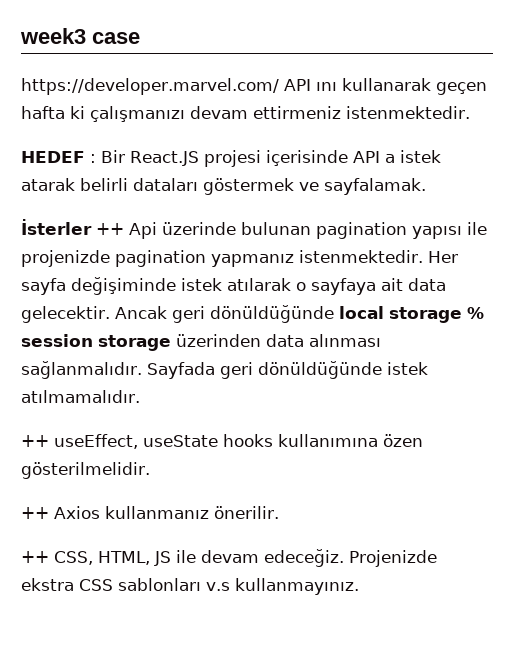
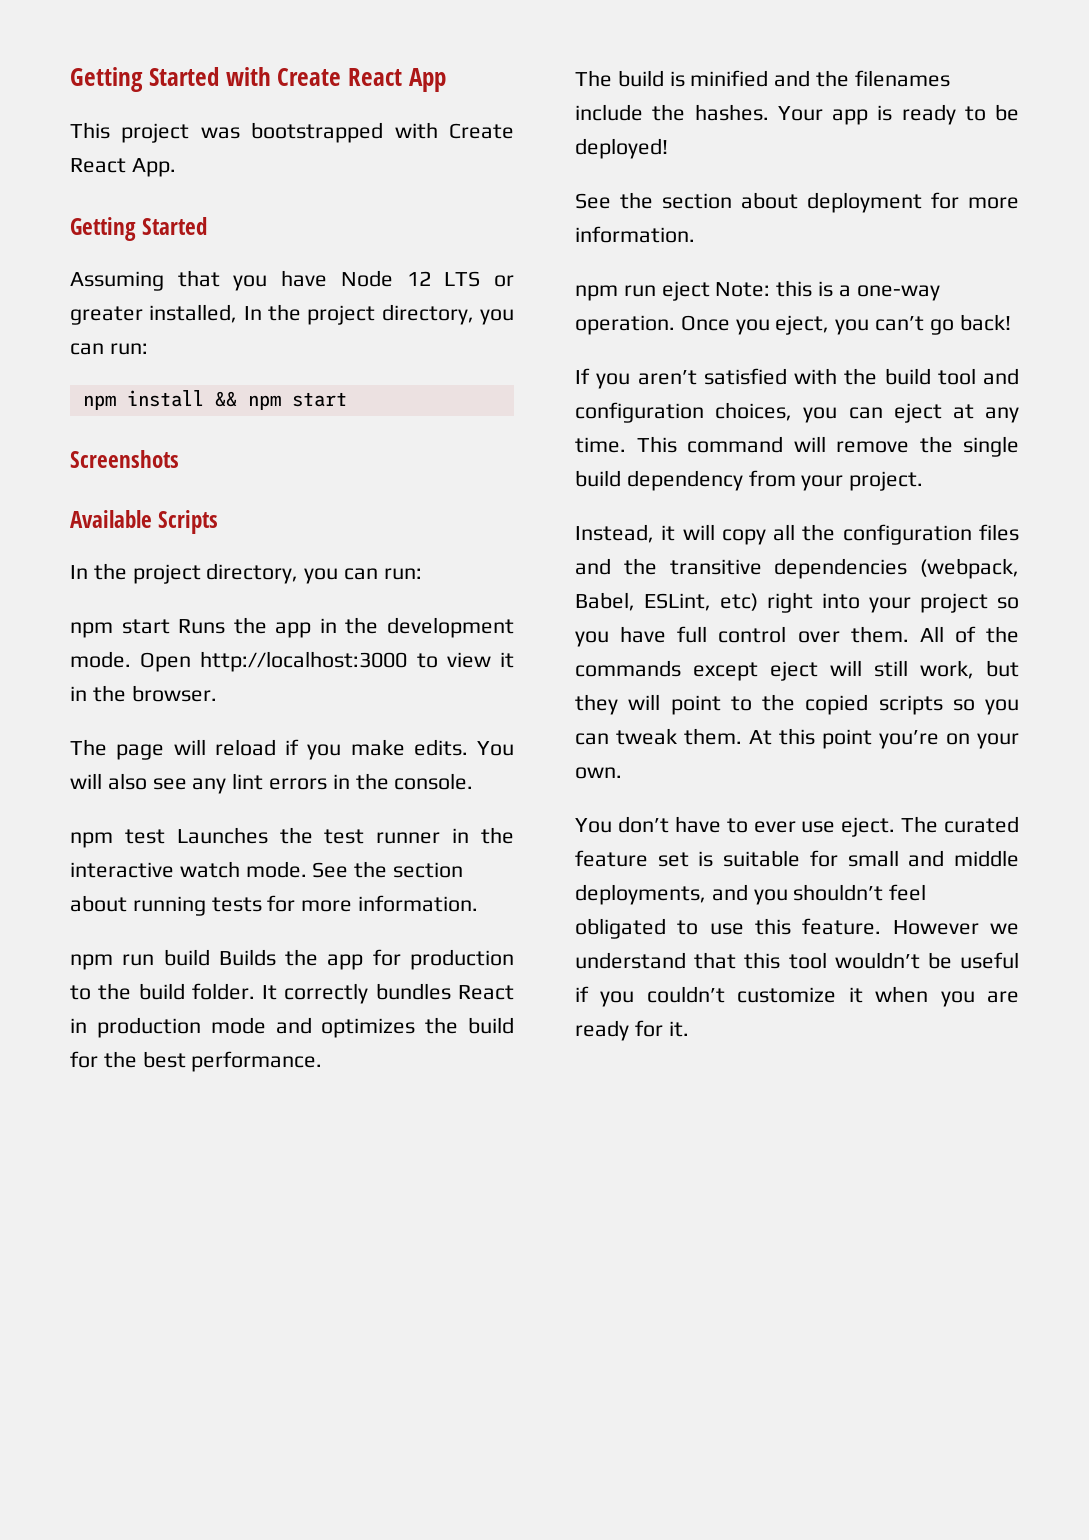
[20,28,140,44] [21,78,487,95] [21,106,470,122] [21,150,441,167] [21,178,426,195] [21,219,487,239] [21,250,458,267] [21,277,446,295] [21,305,484,323] [21,334,381,351] [21,361,428,379] [21,390,140,403] [21,434,423,449] [21,462,150,479] [21,506,279,519] [21,549,437,567] [21,578,359,595] week3 case // https://developer.marvel.com/ API ını kullanarak geçen hafta ki çalışmanızı devam ettirmeniz istenmektedir. // HEDEF : Bir React.JS projesi içerisinde API a istek atarak belirli dataları göstermek ve sayfalamak. // İsterler ++ Api üzerinde bulunan pagination yapısı ile projenizde pagination yapmanız istenmektedir. Her sayfa değişiminde istek atılarak o sayfaya ait data gelecektir. Ancak geri dönüldüğünde local storage % session storage üzerinden data alınması sağlanmalıdır. Sayfada geri dönüldüğünde istek atılmamalıdır. // ++ useEffect, useState hooks kullanımına özen gösterilmelidir. // ++ Axios kullanmanız önerilir. // ++ CSS, HTML, JS ile devam edeceğiz. Projenizde ekstra CSS sablonları v.s kullanmayınız. -> [70,67,446,92] [70,122,514,143] [70,158,176,177] [70,217,208,241] [70,270,514,291] [70,304,514,325] [70,343,148,355] [82,390,347,410] [70,450,179,468] [70,510,219,534] [70,563,422,584] [70,617,514,638] [70,651,514,672] [70,685,217,702] [70,739,514,760] [70,773,474,794] [70,827,514,848] [70,861,464,878] [70,895,479,916] [70,949,514,970] [70,983,514,1004] [70,1017,514,1038] [70,1051,323,1072] [575,70,950,87] [575,104,1019,125] [575,138,668,159] [575,192,1019,213] [575,226,695,243] [575,280,940,301] [575,314,1011,335] [575,368,1019,389] [575,402,1019,423] [575,436,1019,457] [575,470,924,491] [575,524,1019,545] [575,558,1019,579] [575,592,1019,613] [575,626,1019,647] [575,660,1019,681] [575,694,1019,715] [575,728,1019,749] [575,767,622,779] [575,816,1019,837] [575,850,1019,867] [575,884,927,905] [575,918,1019,939] [575,952,1019,969] [575,986,1019,1007] [575,1020,689,1041] Getting Started with Create React App // This project was bootstrapped with Create React App. // Getting Started // Assuming that you have Node 12 LTS or greater installed, In the project directory, you can run: // npm install && npm start // Screenshots // Available Scripts // In the project directory, you can run: // npm start Runs the app in the development mode. Open http://localhost:3000 to view it in the browser. // The page will reload if you make edits. You will also see any lint errors in the console. // npm test Launches the test runner in the interactive watch mode. See the section about running tests for more information. // npm run build Builds the app for production to the build folder. It correctly bundles React in production mode and optimizes the build for the best performance. // The build is minified and the filenames include the hashes. Your app is ready to be deployed! // See the section about deployment for more information. // npm run eject Note: this is a one-way operation. Once you eject, you can’t go back! // If you aren’t satisfied with the build tool and configuration choices, you can eject at any time. This command will remove the single build dependency from your project. // Instead, it will copy all the configuration files and the transitive dependencies (webpack, Babel, ESLint, etc) right into your project so you have full control over them. All of the commands except eject will still work, but they will point to the copied scripts so you can tweak them. At this point you’re on your own. // You don’t have to ever use eject. The curated feature set is suitable for small and middle deployments, and you shouldn’t feel obligated to use this feature. However we understand that this tool wouldn’t be useful if you couldn’t customize it when you are ready for it.

